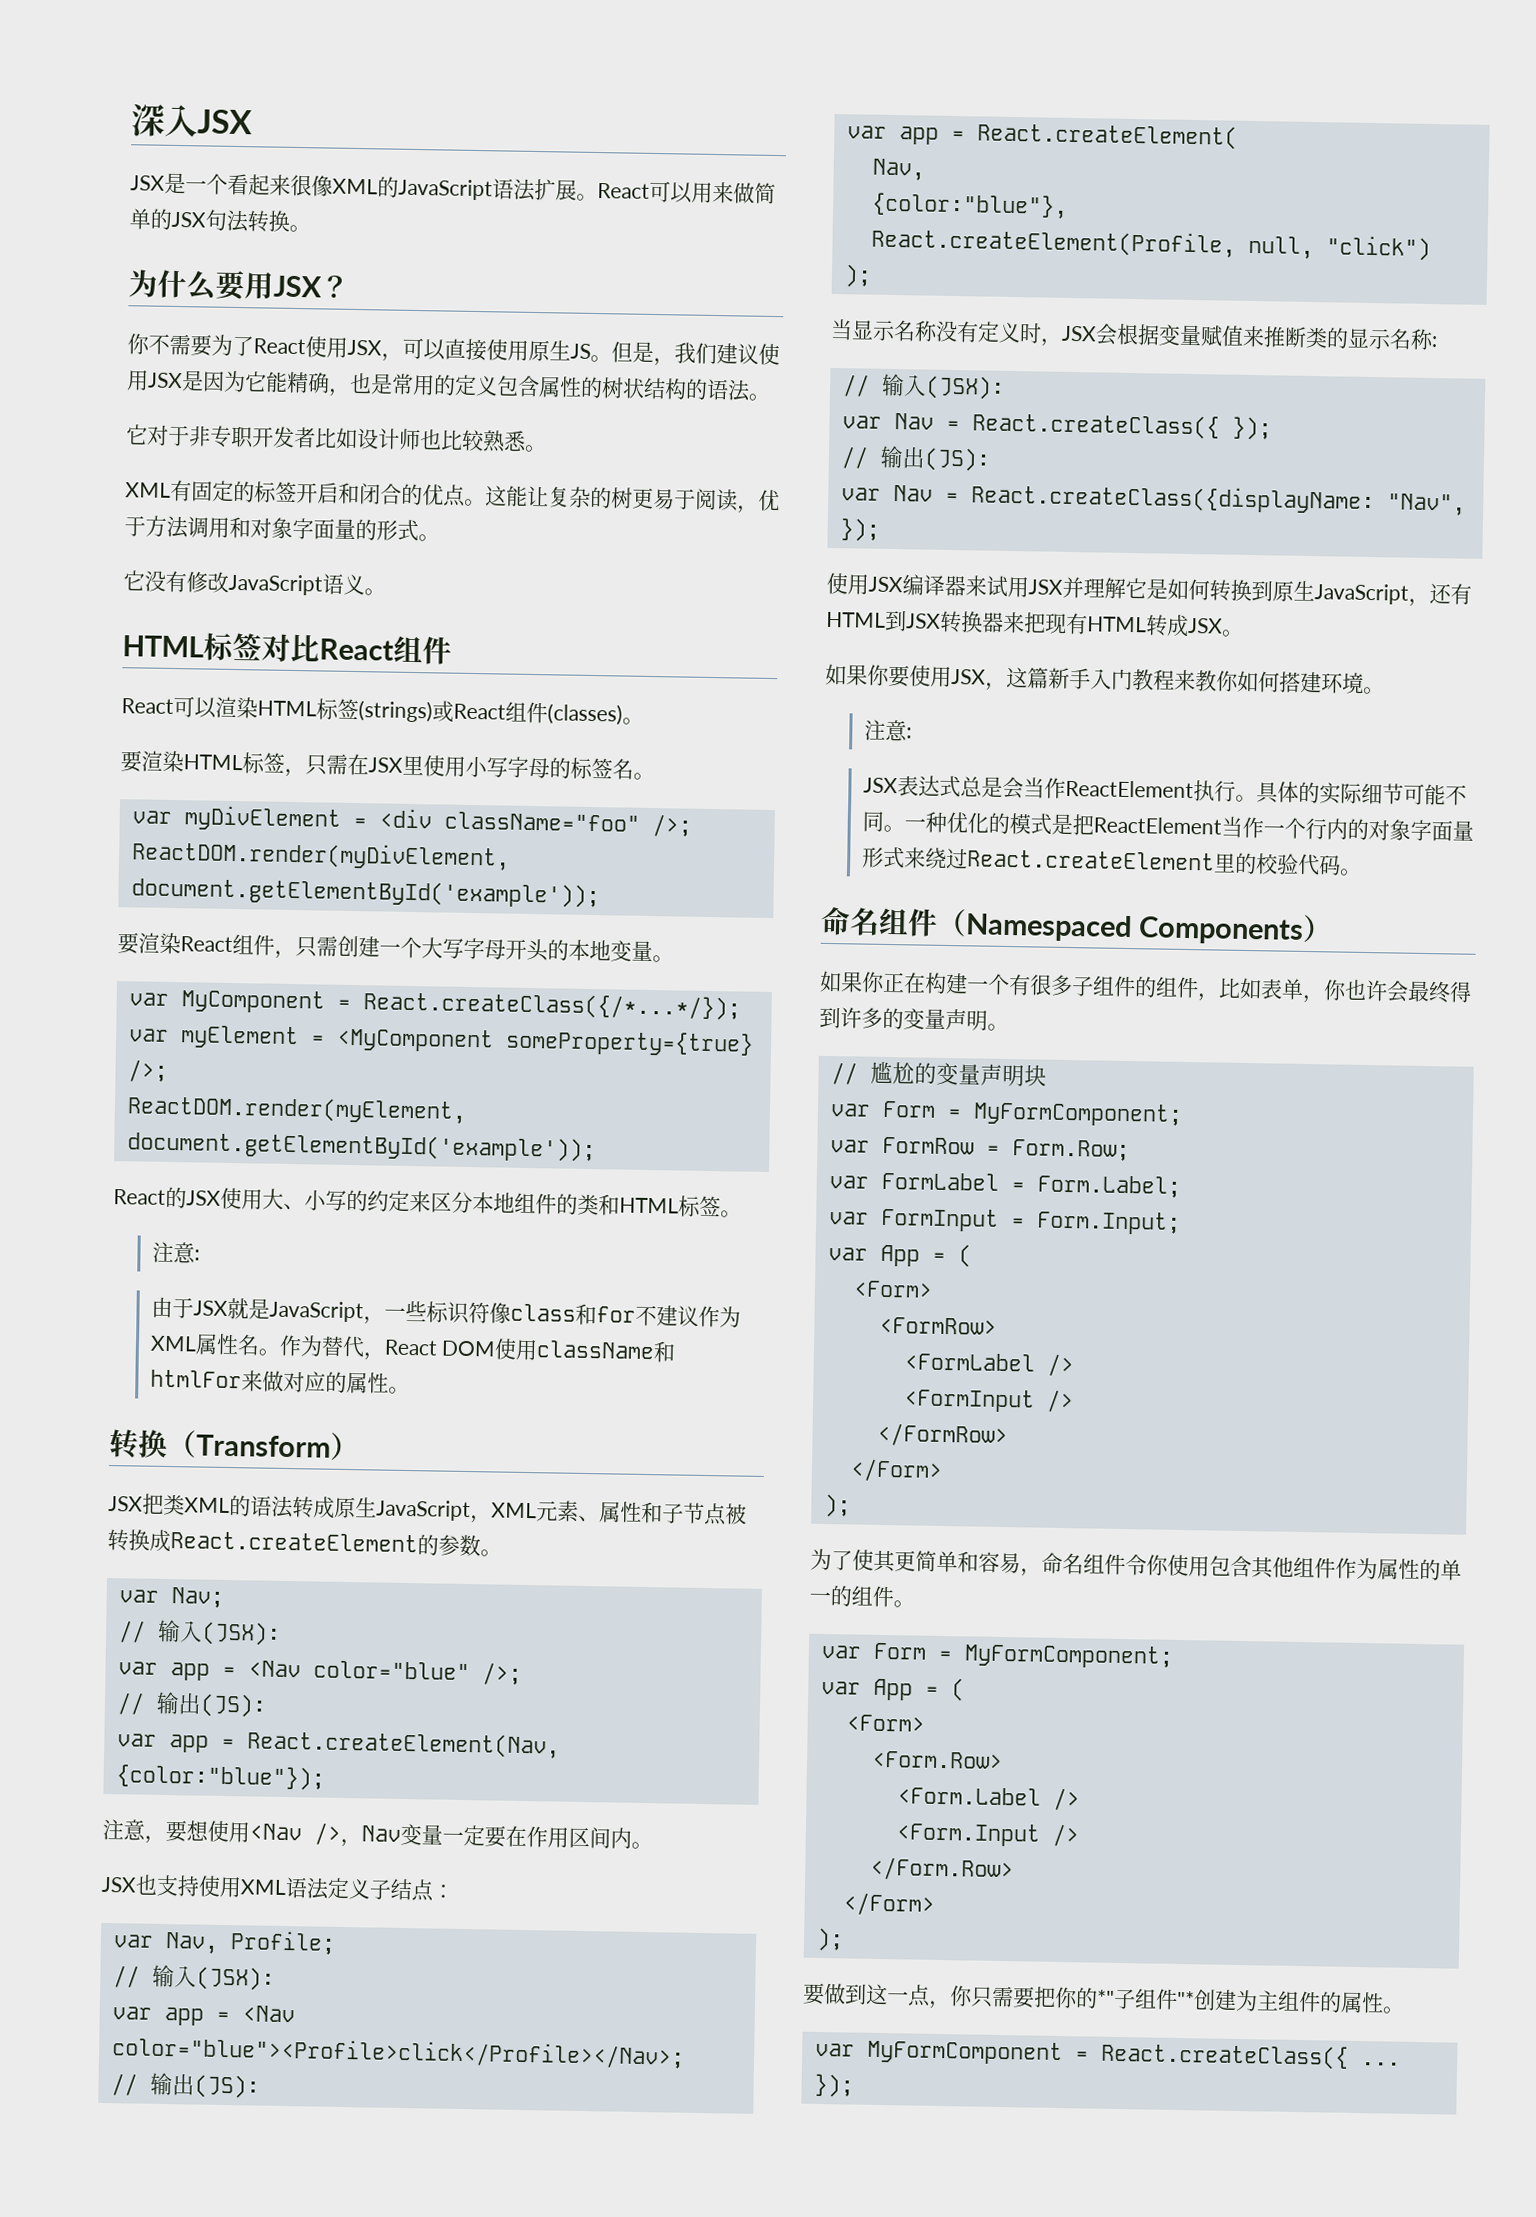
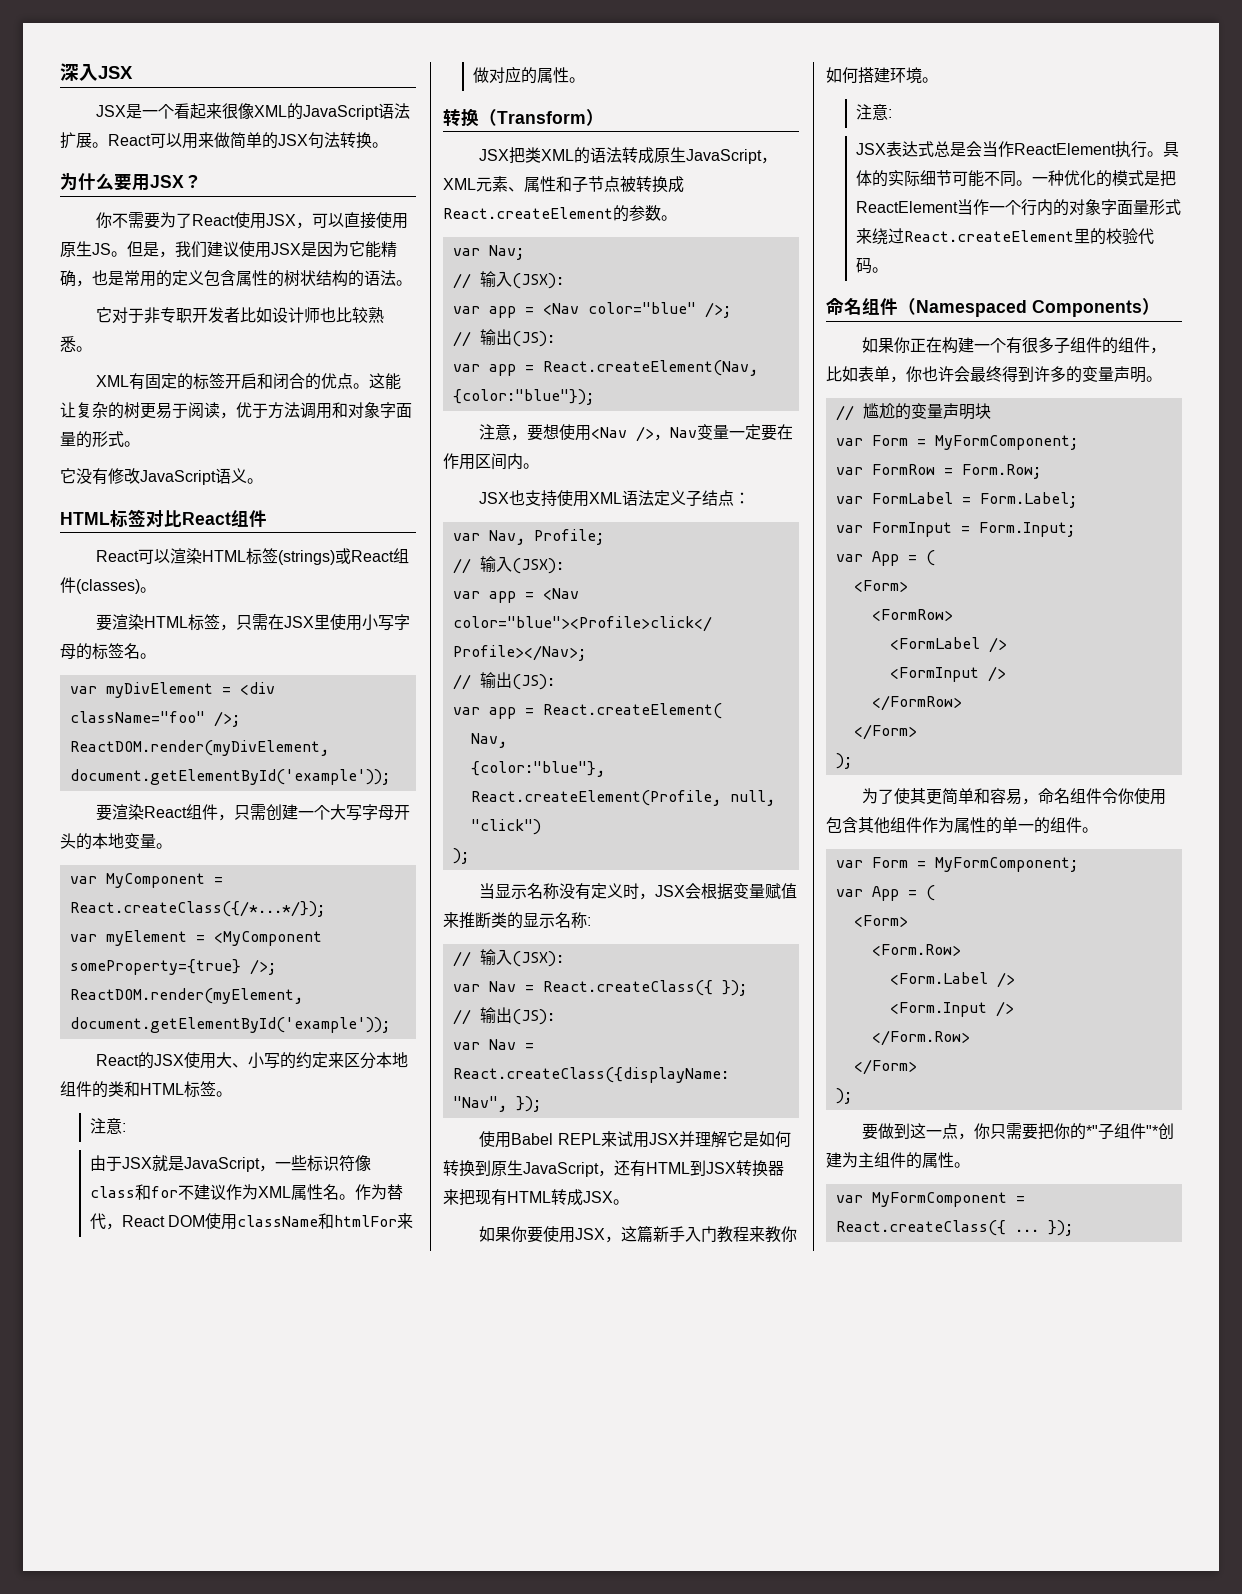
[868,574,966,597] JSX编译器 -> [511,1133,601,1145] Babel REPL

